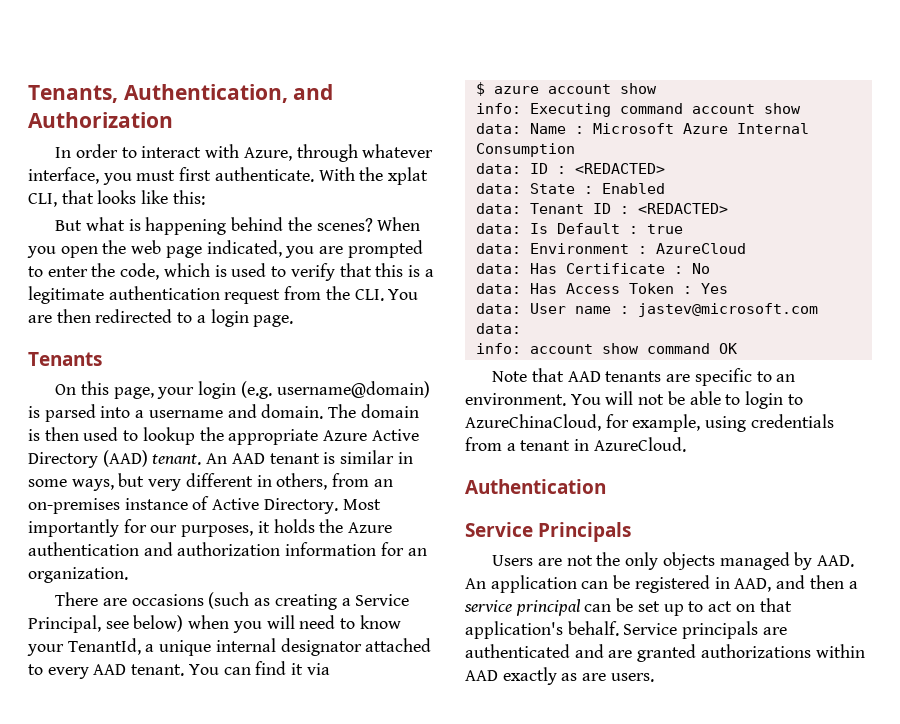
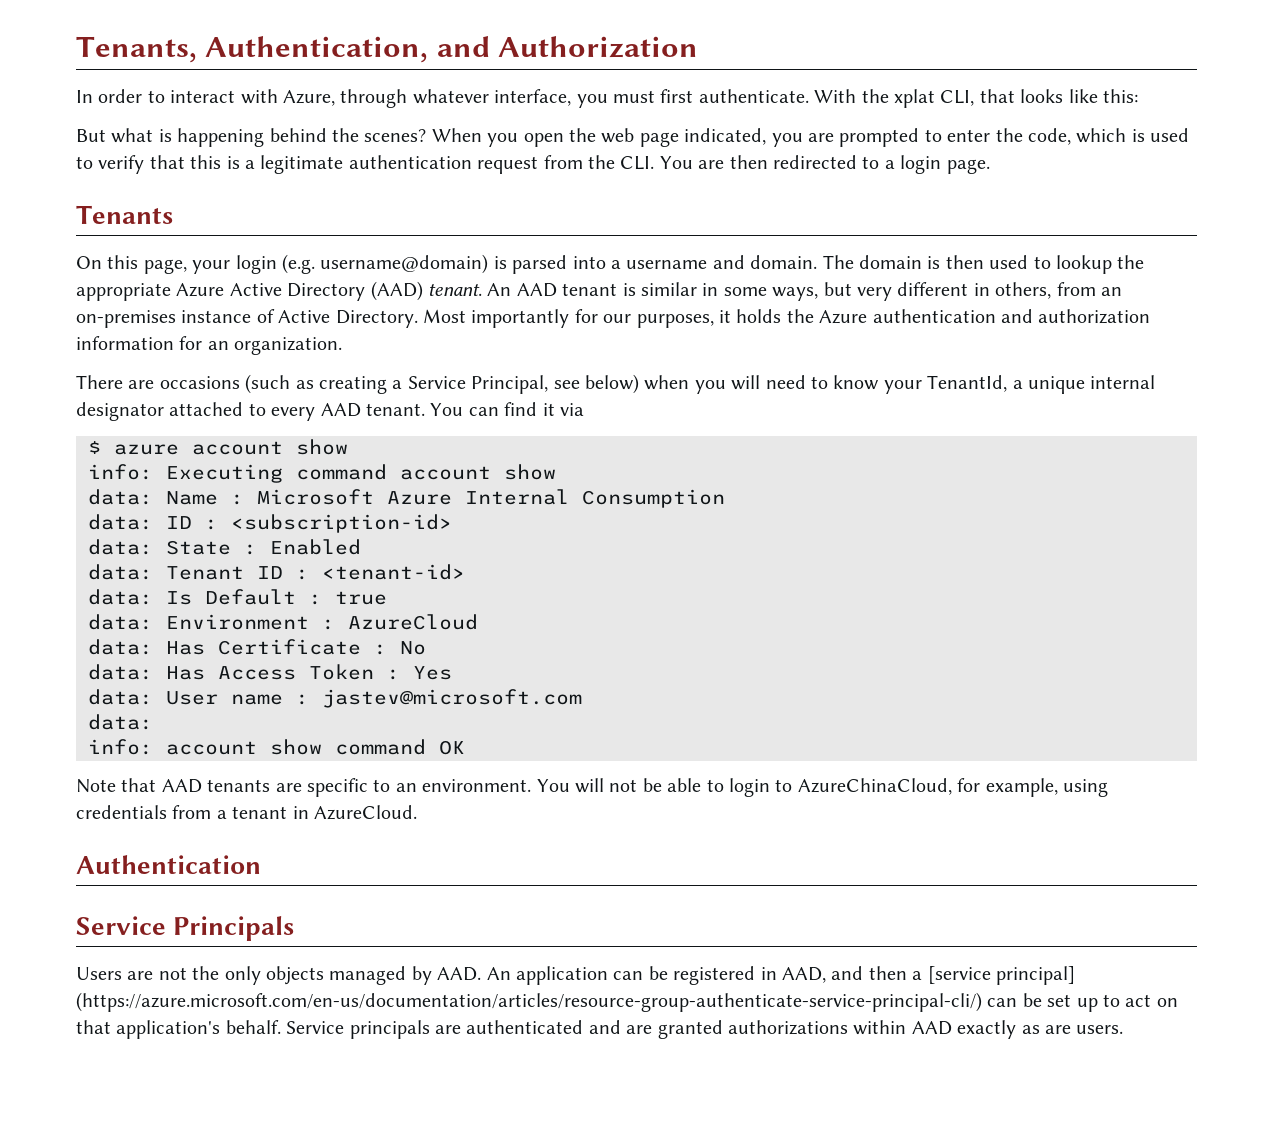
[574,163,665,174] <REDACTED> -> [231,514,452,533] <subscription-id>
[637,203,728,214] <REDACTED> -> [322,564,465,580] <tenant-id>
[464,599,581,616] service principal -> [927,966,1075,985] [76,992,982,1012] [service principal] (https://azure.microsoft.com/en-us/documentation/articles/resource-group-authenticate-service-principal-cli/)

